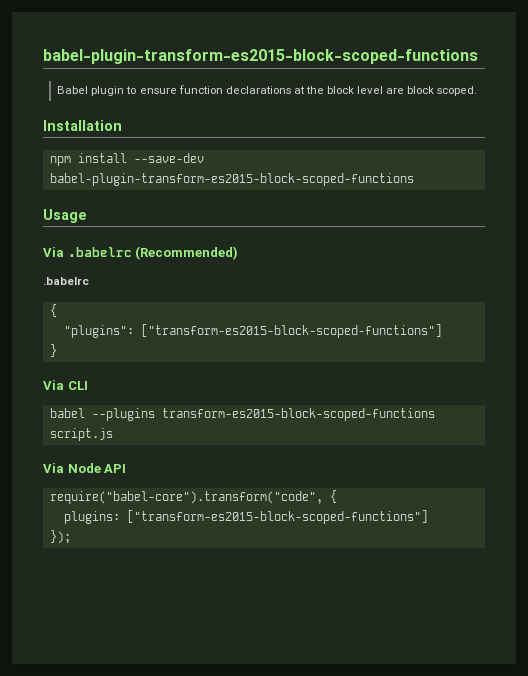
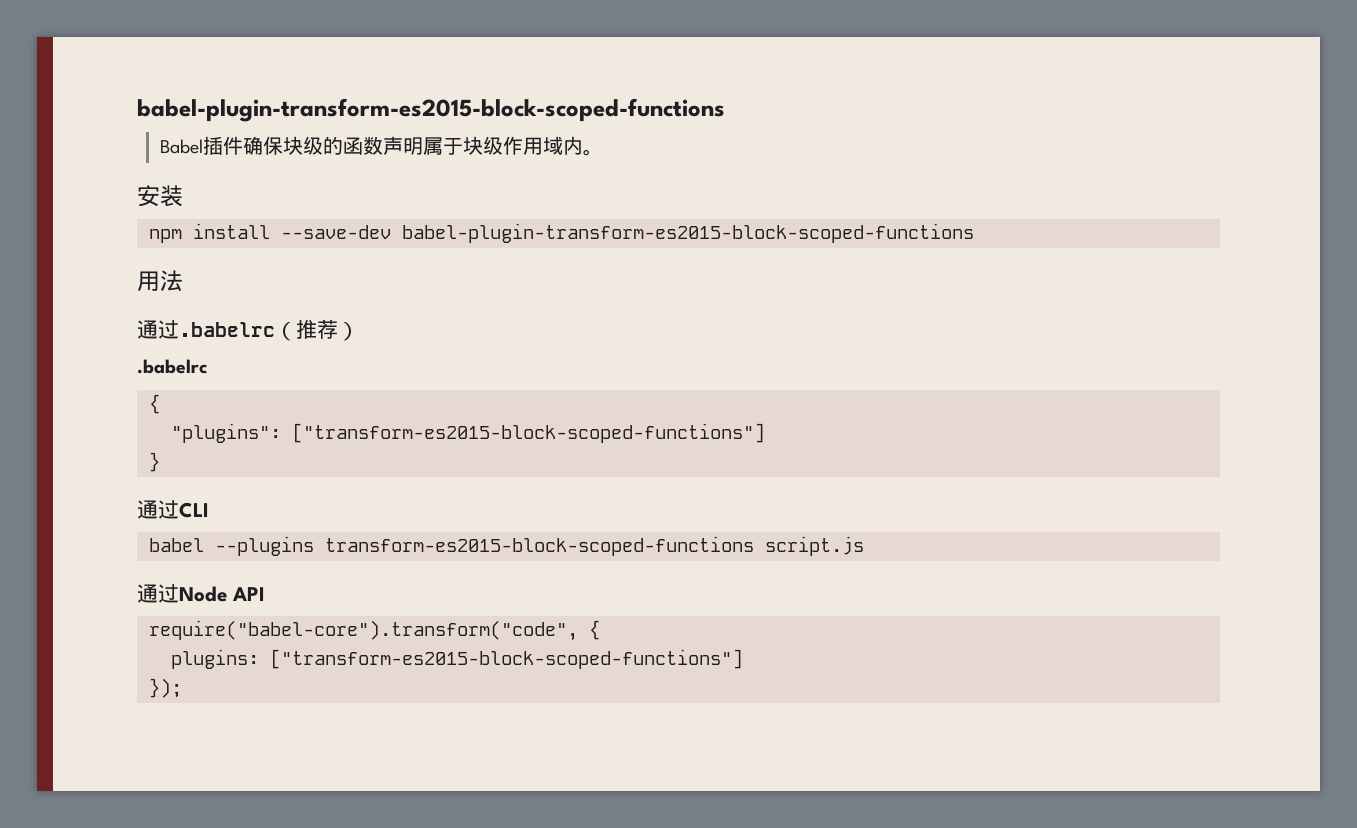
[91,85,478,96] [43,120,122,131] plugin to ensure function declarations at the block level are block scoped. // Installation -> [202,136,603,156] [137,185,183,207] 插件确保块级的函数声明属于块级作用域内。 // 安装
[43,209,87,223] [43,246,239,260] Usage // Via .babelrc (Recommended) -> [137,270,183,292] [137,319,359,341] 用法 // 通过.babelrc（推荐）
[43,380,64,390] Via -> [137,500,179,519] 通过
[43,463,64,473] Via -> [137,584,179,603] 通过

